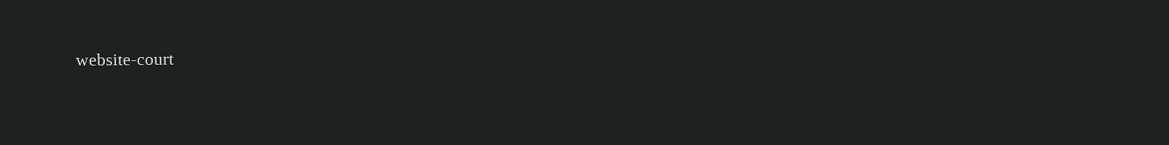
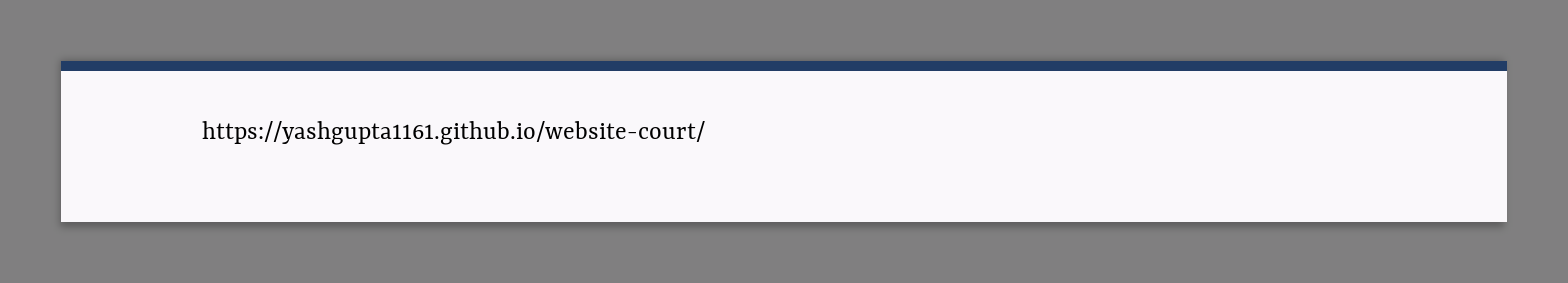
[75,52,174,66] website-court -> [202,121,705,145] https://yashgupta1161.github.io/website-court/

